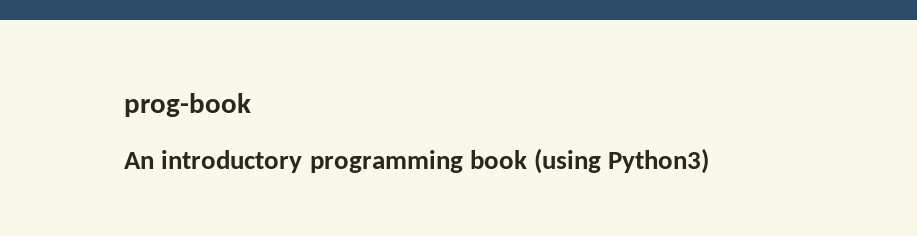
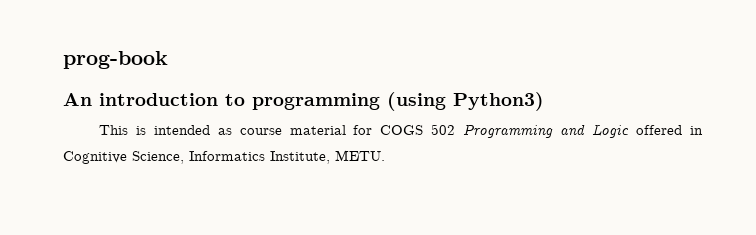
[161,150,527,173] introductory programming book -> [99,93,380,110] introduction to programming
(710, 161) none -> [98,124,703,138] [63,150,385,164] // This is intended as course material for COGS 502 Programming and Logic offered in Cognitive Science, Informatics Institute, METU.

